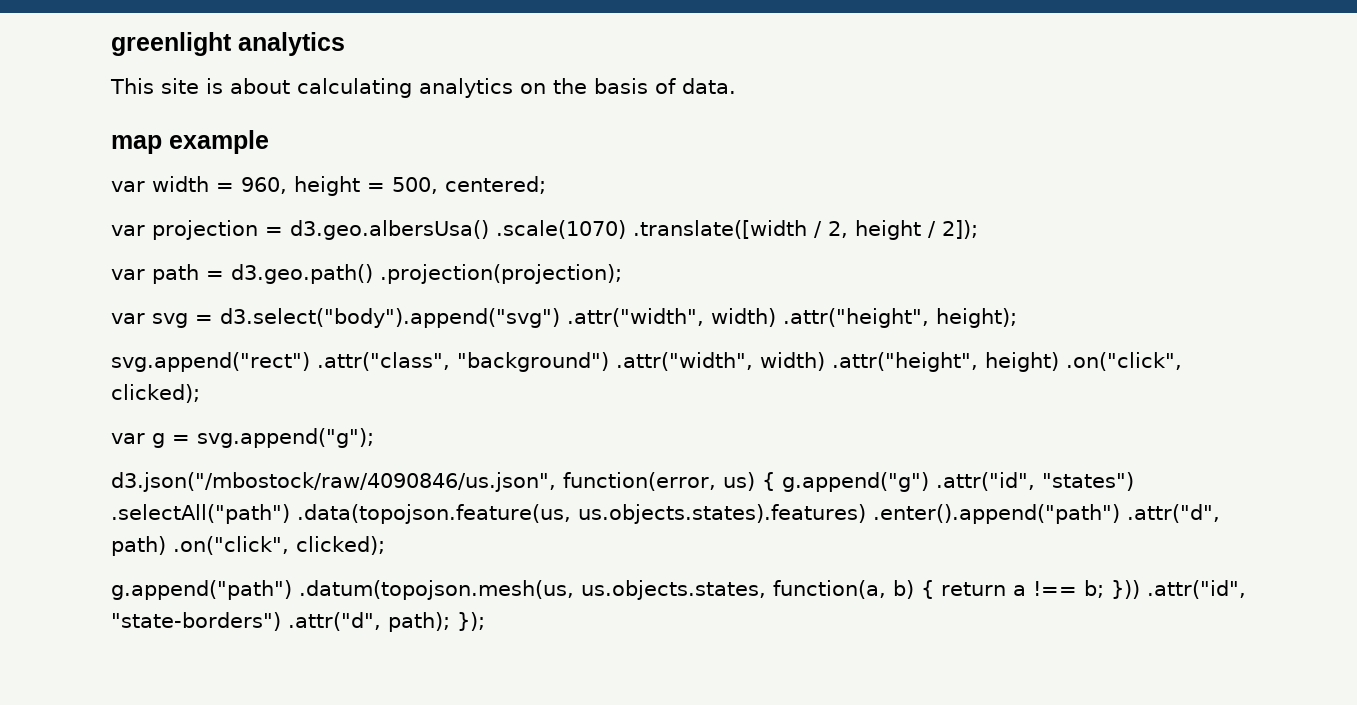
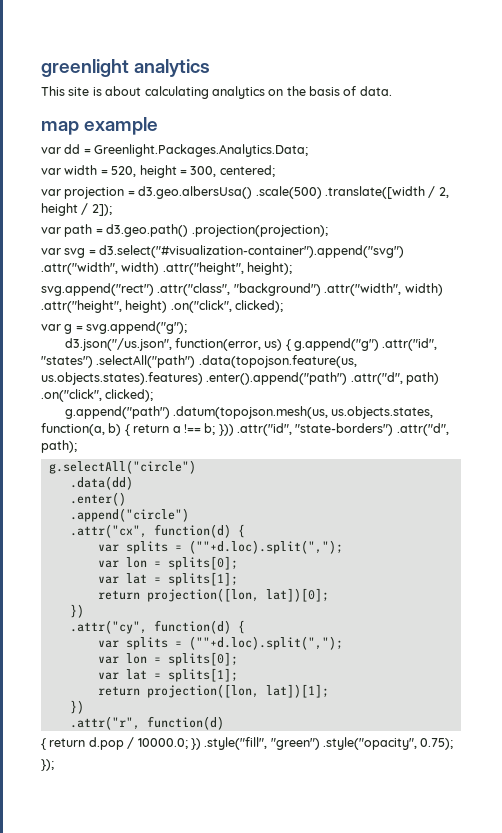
(269, 142) none -> [41,144,309,157] // var dd = Greenlight.Packages.Analytics.Data;
[241,177,287,194] 960, -> [111,166,137,177] 520,
[392,177,438,194] 500, -> [190,166,217,177] 300,
[496,220,626,239] .scale(1070) -> [255,186,322,199] .scale(500)
[220,308,560,328] d3.select("body").append("svg") -> [99,245,405,258] d3.select("#visualization-container").append("svg")
[111,472,556,492] d3.json("/mbostock/raw/4090846/us.json", -> [64,338,172,351] d3.json("/us.json",
(450, 622) none -> [48,460,196,474] [69,476,133,490] [69,492,126,506] [69,508,189,522] [69,524,245,538] [97,540,343,554] [97,556,238,570] [97,572,238,586] [97,588,329,602] [69,604,84,618] [69,620,245,634] [97,636,343,650] [97,652,238,666] [97,668,238,682] [97,684,329,698] [69,700,84,714] [69,716,224,730] [41,737,454,750] // g.selectAll("circle") // .data(dd) // .enter() // .append("circle") // .attr("cx", function(d) { // var splits = (""+d.loc).split(","); // var lon = splits[0]; // var lat = splits[1]; // return projection([lon, lat])[0]; // }) // .attr("cy", function(d) { // var splits = (""+d.loc).split(","); // var lon = splits[0]; // var lat = splits[1]; // return projection([lon, lat])[1]; // }) // .attr("r", function(d) // { return d.pop / 10000.0; }) .style("fill", "green") .style("opacity", 0.75); //

